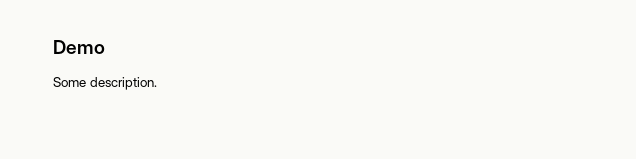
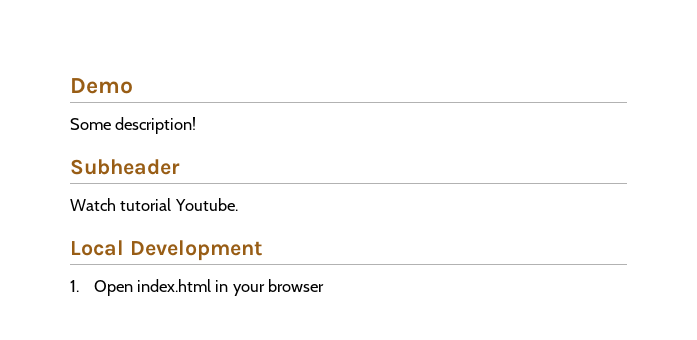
[89,77,157,90] description. -> [115,117,197,134] [70,159,180,175] [70,198,238,211] [70,240,262,261] [70,279,325,296] description! // Subheader // Watch tutorial Youtube. // Local Development // 1. Open index.html in your browser

